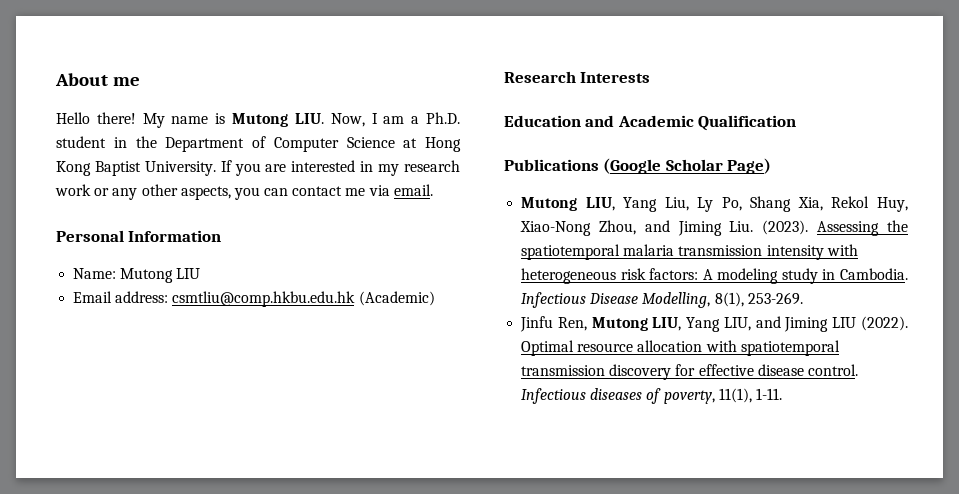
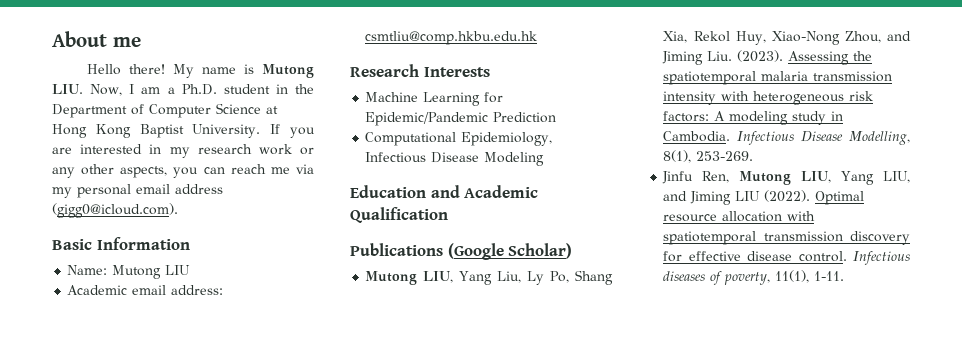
[292,186,343,196] contact -> [230,164,266,174] reach
[393,184,433,196] [56,230,124,242] email. // Personal -> [52,184,223,198] [52,203,178,218] [52,239,92,250] my personal email address (gigg0@icloud.com). // Basic
[73,291,113,303] Email -> [67,285,167,295] Academic email
[358,291,435,306] (Academic) -> (538, 38) none
(651, 77) none -> [365,92,504,106] [365,112,557,126] [365,132,553,146] [365,152,545,166] // Machine Learning for Epidemic/Pandemic Prediction // Computational Epidemiology, Infectious Disease Modeling
[665,158,772,174] Scholar Page) -> [508,243,573,259] Scholar)

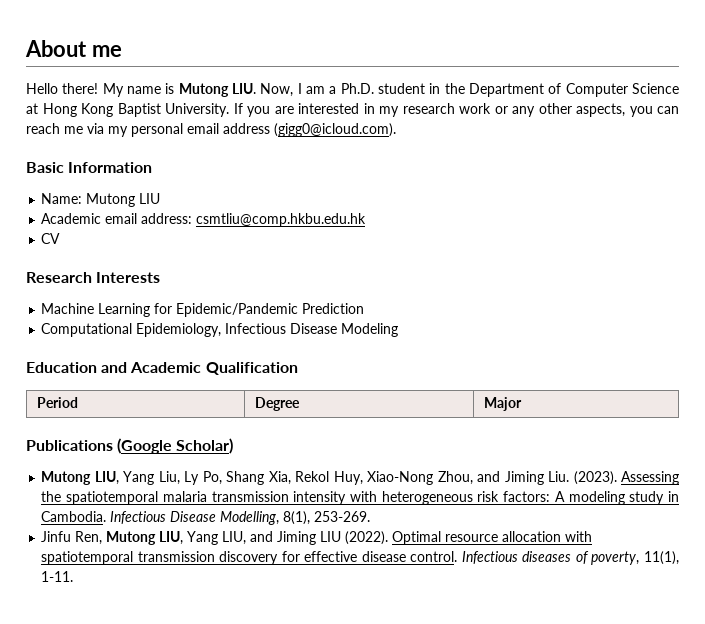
(538, 38) none -> [41,233,61,244] // CV
(448, 215) none -> [37,397,79,408] [255,397,301,411] [484,397,523,411] // Period | Degree | Major

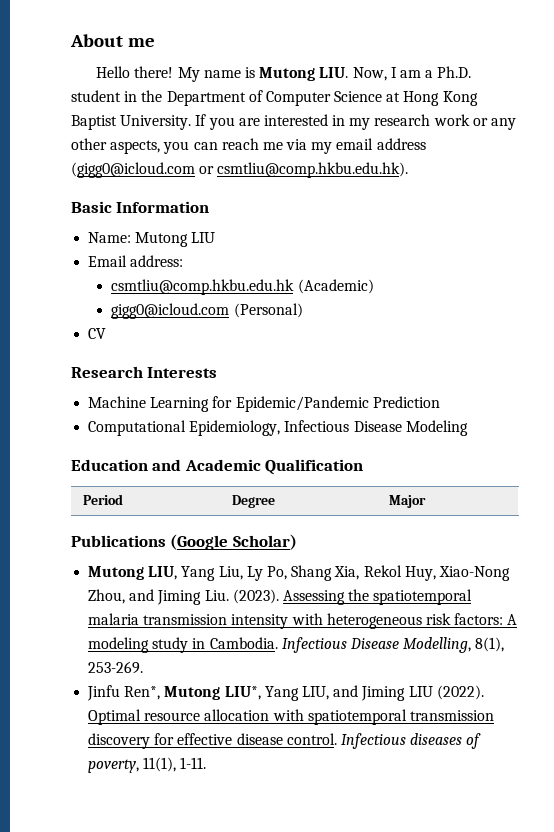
[131,123,183,137] personal -> (333, 148) none
[274,123,396,137] (gigg0@icloud.com). -> [71,162,409,178] (gigg0@icloud.com or csmtliu@comp.hkbu.edu.hk).
[41,213,138,224] Academic email -> [88,255,128,267] Email
(193, 218) none -> (184, 261) //
(367, 220) none -> [297,279,374,294] [111,303,303,319] (Academic) // gigg0@icloud.com (Personal)
[75,531,184,545] Ren, Mutong LIU, -> [124,686,261,700] Ren*, Mutong LIU*,

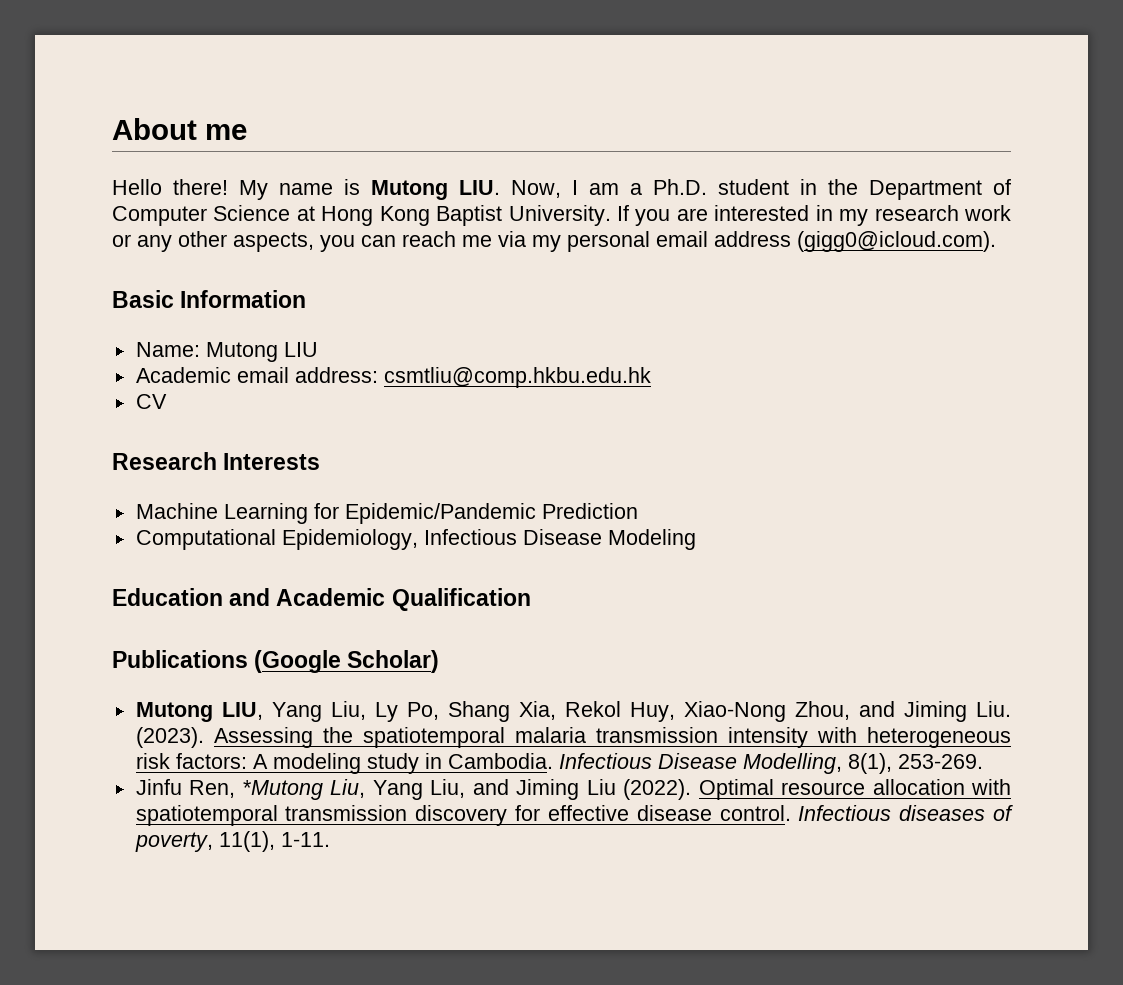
(333, 148) none -> [567,231,650,252] personal
[71,162,409,178] (gigg0@icloud.com or csmtliu@comp.hkbu.edu.hk). -> [797,231,996,252] (gigg0@icloud.com).
[88,255,128,267] Email -> [135,367,289,383] Academic email
(184, 261) // -> (378, 375) none
[297,279,374,294] [111,303,303,319] (Academic) // gigg0@icloud.com (Personal) -> (651, 377) none
[83,494,124,505] [232,495,276,508] [389,495,427,508] // Period | Degree | Major -> (531, 599) none
[124,685,433,701] Ren*, Mutong LIU*, Yang LIU, and Jiming LIU -> [189,779,616,800] Ren, *Mutong Liu, Yang Liu, and Jiming Liu

